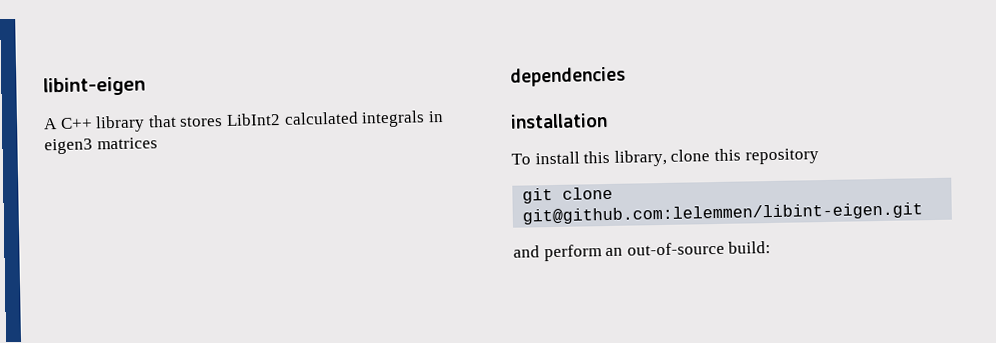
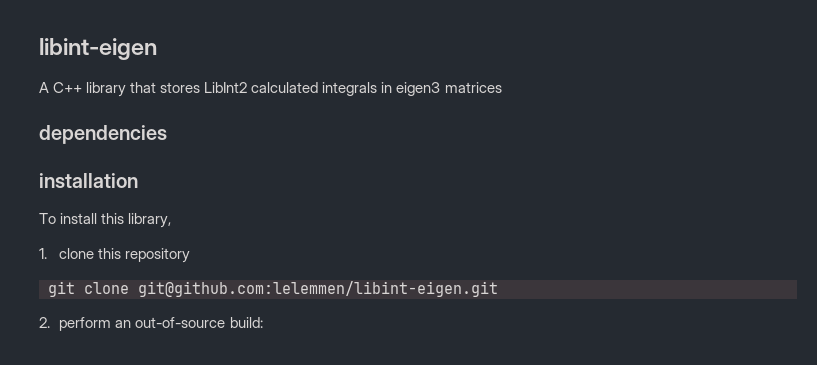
(667, 158) none -> [39,248,47,259] // 1.
[513,245,540,258] and -> [39,317,50,328] 2.

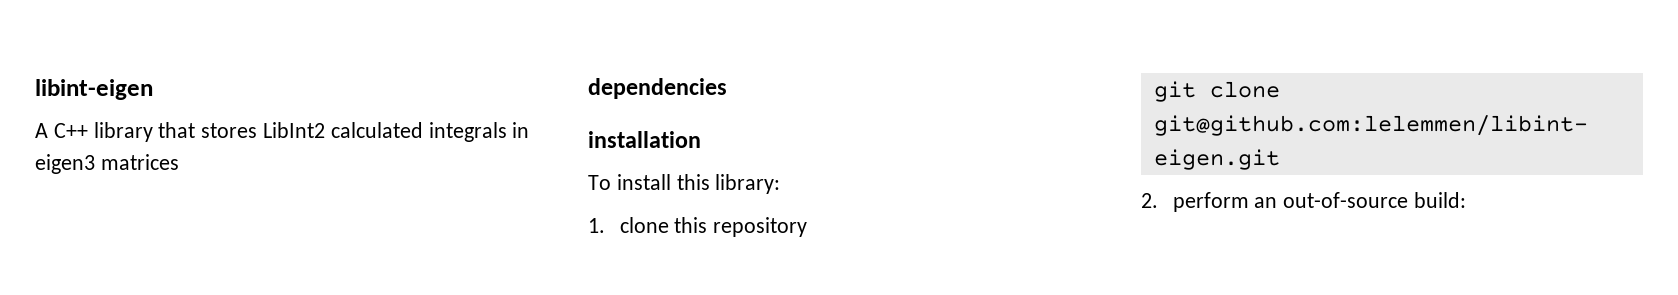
[128,213,172,228] library, -> [715,174,781,194] library:

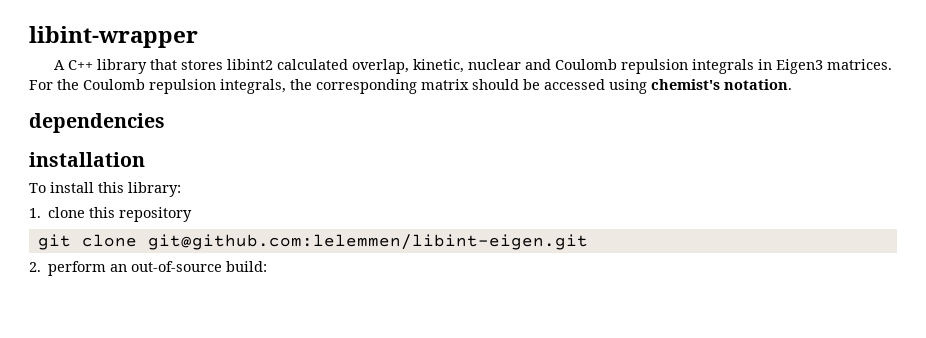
[35,79,153,100] libint-eigen -> [29,26,198,48] libint-wrapper
[263,122,530,142] [35,154,179,174] LibInt2 calculated integrals in eigen3 matrices -> [227,59,893,74] [29,79,792,94] libint2 calculated overlap, kinetic, nuclear and Coulomb repulsion integrals in Eigen3 matrices. For the Coulomb repulsion integrals, the corresponding matrix should be accessed using chemist's notation.

